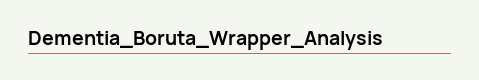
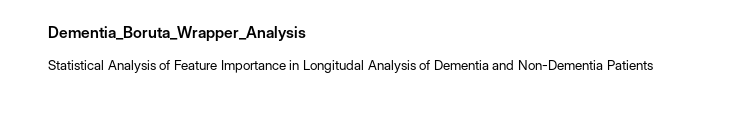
(383, 40) none -> [48,60,653,73] // Statistical Analysis of Feature Importance in Longitudal Analysis of Dementia and Non-Dementia Patients

